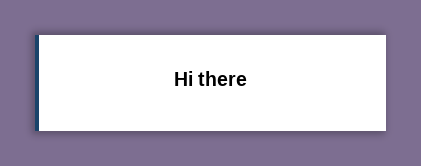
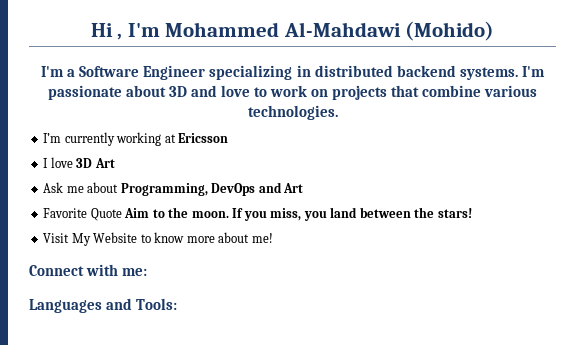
[198,71,248,86] there -> [117,21,495,41] [41,65,545,80] [47,85,538,100] [247,105,338,120] [43,132,229,146] [43,157,115,168] [43,182,304,196] [43,207,472,221] [43,232,273,246] [29,264,148,276] [29,298,178,313] , I'm Mohammed Al-Mahdawi (Mohido) // I'm a Software Engineer specializing in distributed backend systems. I'm passionate about 3D and love to work on projects that combine various technologies. // I’m currently working at Ericsson // I love 3D Art // Ask me about Programming, DevOps and Art // Favorite Quote Aim to the moon. If you miss, you land between the stars! // Visit My Website to know more about me! // Connect with me: // Languages and Tools:

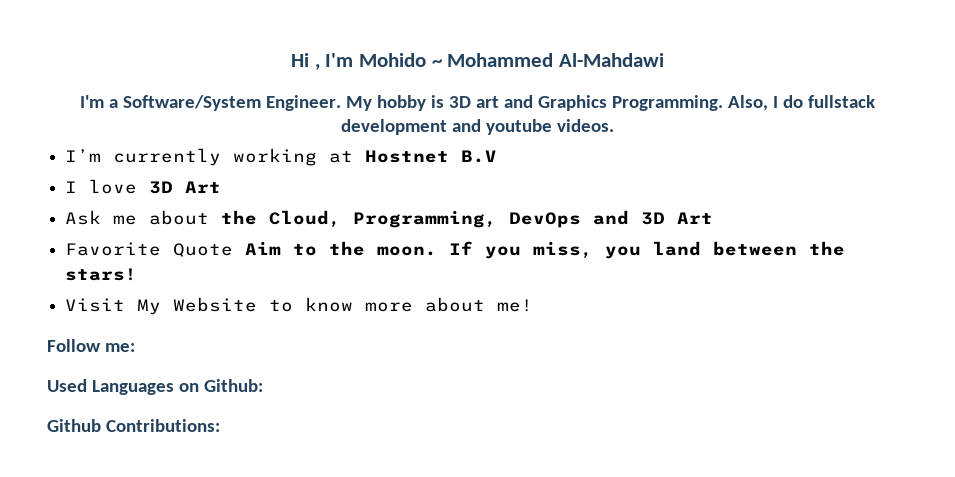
(160, 30) none -> [359,53,443,67] Mohido ~
[405,21,495,41] (Mohido) -> (664, 60) none
[79,65,545,80] [47,85,538,100] [247,105,338,120] Software Engineer specializing in distributed backend systems. I'm passionate about 3D and love to work on projects that combine various technologies. -> [123,95,875,111] [341,119,614,135] Software/System Engineer. My hobby is 3D art and Graphics Programming. Also, I do fullstack development and youtube videos.
[178,133,229,143] Ericsson -> [365,150,498,163] Hostnet B.V
(119, 187) none -> [221,210,342,228] the Cloud,
(282, 187) none -> [641,212,666,225] 3D
[29,264,119,276] Connect with -> [47,339,101,352] Follow
[29,298,178,313] Languages and Tools: -> [47,379,263,395] [47,419,220,432] Used Languages on Github: // Github Contributions:

